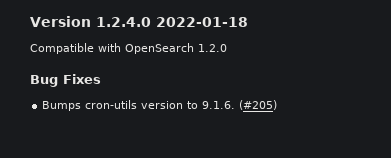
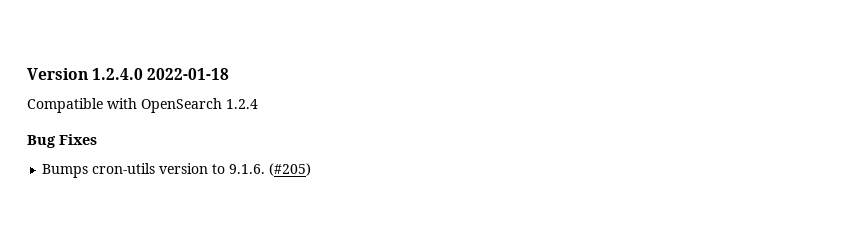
[198,44,227,52] 1.2.0 -> [226,99,258,109] 1.2.4

